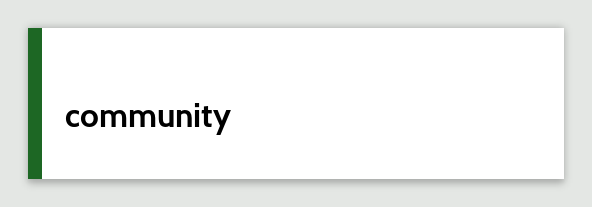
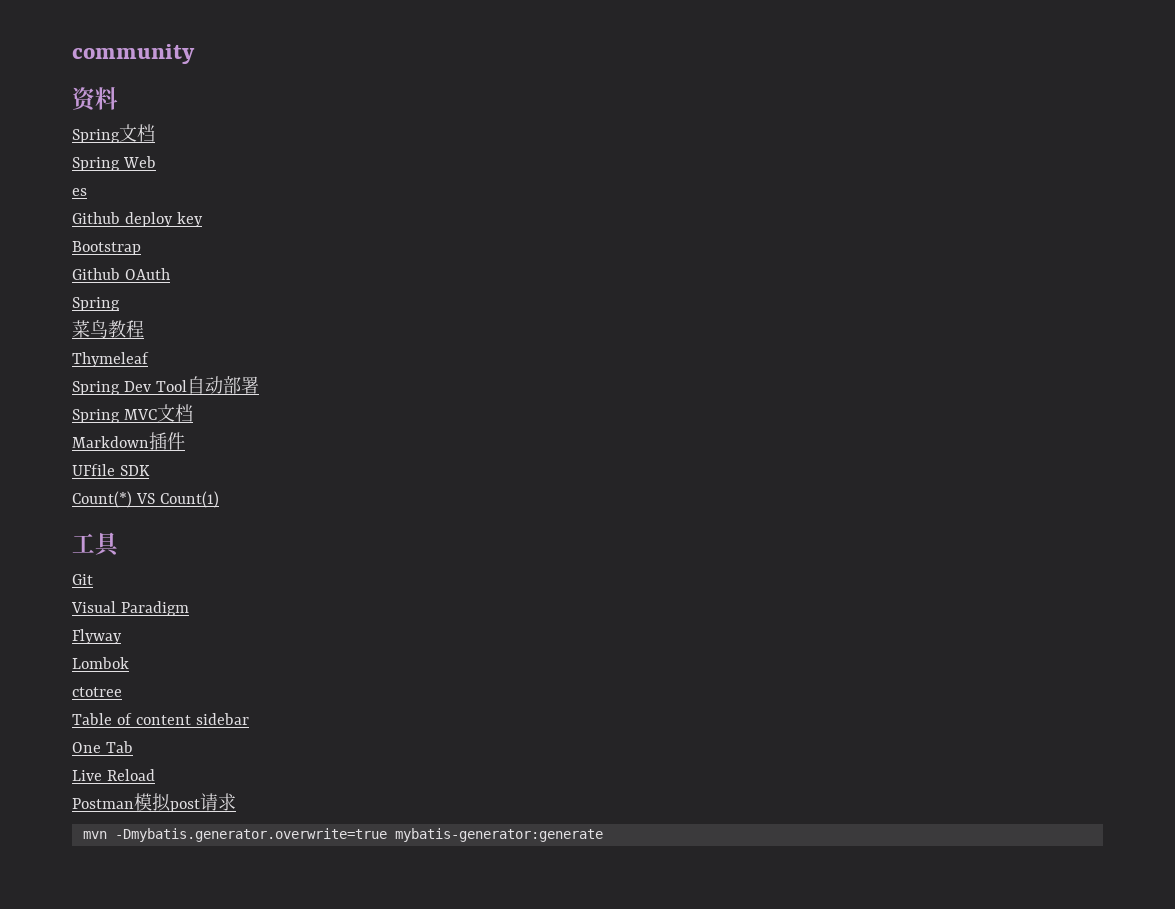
(231, 119) none -> [72,87,118,112] [72,124,155,143] [72,156,156,171] [72,188,87,196] [72,212,203,227] [72,241,141,255] [72,268,170,280] [72,297,120,311] [72,320,144,338] [72,352,149,367] [72,376,259,395] [72,404,193,423] [72,432,185,450] [72,464,150,476] [72,491,219,508] [72,532,121,557] [72,574,93,585] [71,601,189,616] [72,629,122,644] [72,657,129,669] [72,687,122,697] [72,713,249,725] [72,741,133,753] [72,769,155,781] [72,793,236,812] [82,828,603,842] // 资料 // Spring文档 // Spring Web // es // Github deploy key // Bootstrap // Github OAuth // Spring // 菜鸟教程 // Thymeleaf // Spring Dev Tool自动部署 // Spring MVC文档 // Markdown插件 // UFfile SDK // Count(*) VS Count(1) // 工具 // Git // Visual Paradigm // Flyway // Lombok // ctotree // Table of content sidebar // One Tab // Live Reload // Postman模拟post请求 // mvn -Dmybatis.generator.overwrite=true mybatis-generator:generate

